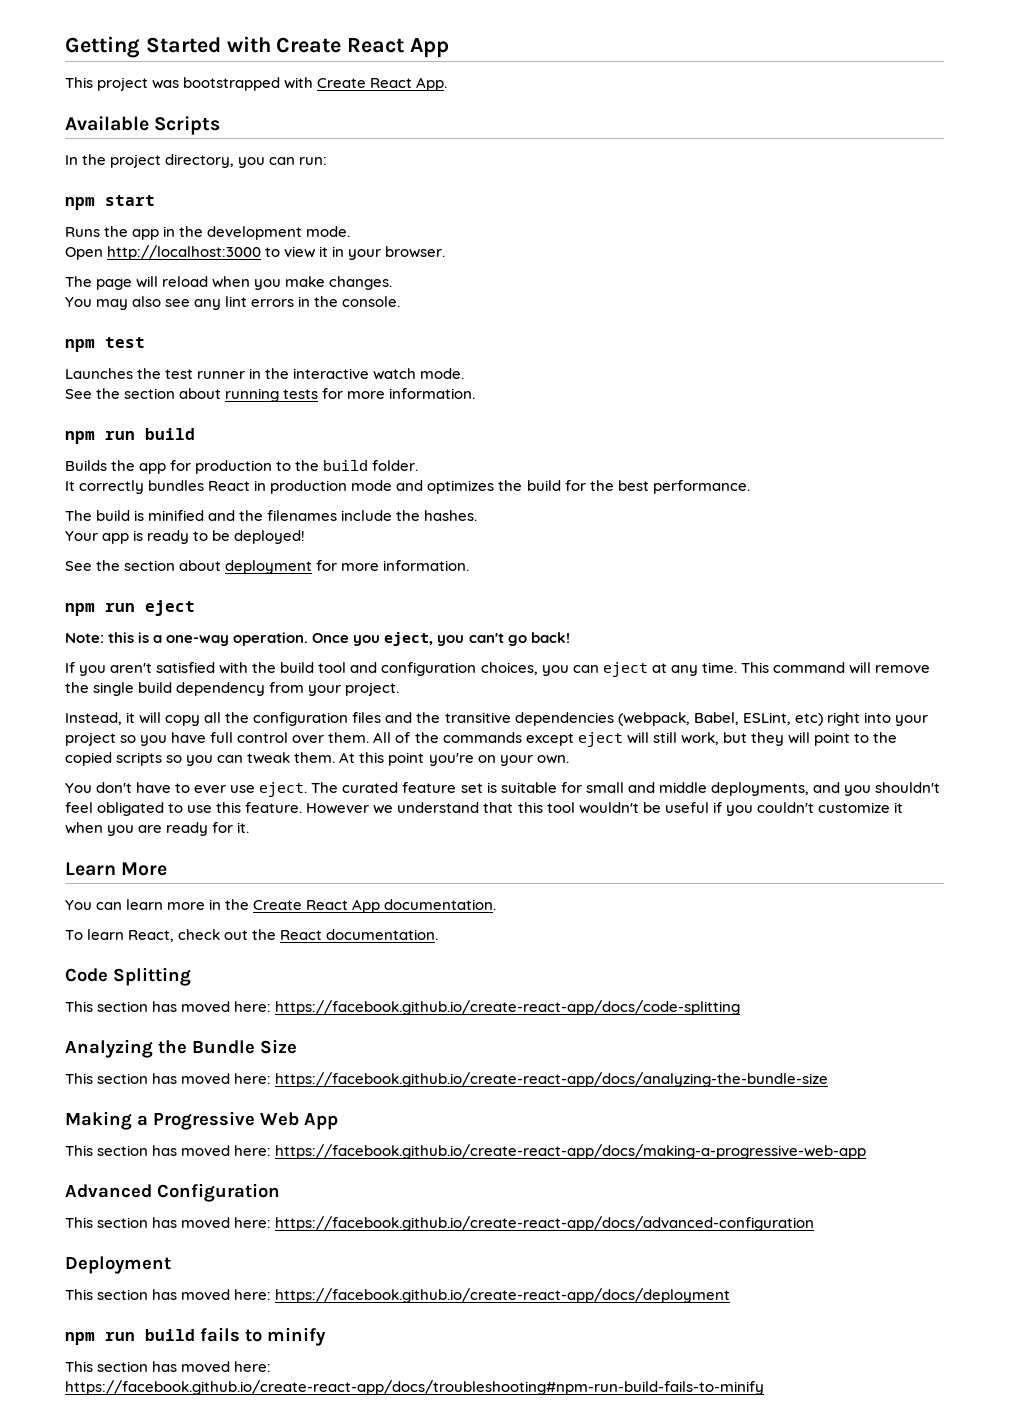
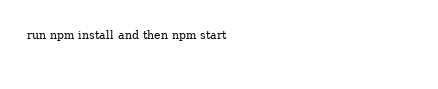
[65,36,450,58] [65,77,448,91] [65,116,221,135] [65,154,328,168] [65,195,155,210] [65,226,351,240] [65,245,446,260] [65,276,393,290] [65,296,401,310] [65,337,145,352] [65,368,465,380] [65,388,476,402] [65,428,195,444] [65,460,419,474] [65,480,750,494] [65,510,478,521] [65,530,306,544] [65,560,470,574] [65,600,195,616] [65,632,570,646] [65,662,930,677] [65,682,400,696] [65,712,928,726] [65,732,898,747] [65,752,569,766] [65,782,940,797] [65,802,903,816] [65,822,250,836] [65,862,168,876] [65,899,497,913] [65,929,439,942] [65,967,191,986] [65,1000,741,1015] [65,1039,297,1058] [65,1072,829,1087] [65,1111,338,1130] [65,1144,867,1159] [65,1183,280,1202] [65,1216,815,1231] [65,1256,171,1274] [65,1288,731,1303] [65,1327,326,1346] [65,1361,272,1372] [65,1380,764,1395] Getting Started with Create React App // This project was bootstrapped with Create React App. // Available Scripts // In the project directory, you can run: // npm start // Runs the app in the development mode. // Open http://localhost:3000 to view it in your browser. // The page will reload when you make changes. // You may also see any lint errors in the console. // npm test // Launches the test runner in the interactive watch mode. // See the section about running tests for more information. // npm run build // Builds the app for production to the build folder. // It correctly bundles React in production mode and optimizes the build for the best performance. // The build is minified and the filenames include the hashes. // Your app is ready to be deployed! // See the section about deployment for more information. // npm run eject // Note: this is a one-way operation. Once you eject, you can't go back! // If you aren't satisfied with the build tool and configuration choices, you can eject at any time. This command will remove the single build dependency from your project. // Instead, it will copy all the configuration files and the transitive dependencies (webpack, Babel, ESLint, etc) right into your project so you have full control over them. All of the commands except eject will still work, but they will point to the copied scripts so you can tweak them. At this point you're on your own. // You don't have to ever use eject. The curated feature set is suitable for small and middle deployments, and you shouldn't feel obligated to use this feature. However we understand that this tool wouldn't be useful if you couldn't customize it when you are ready for it. // Learn More // You can learn more in the Create React App documentation. // To learn React, check out the React documentation. // Code Splitting // This section has moved here: https://facebook.github.io/create-react-app/docs/code-splitting // Analyzing the Bundle Size // This section has moved here: https://facebook.github.io/create-react-app/docs/analyzing-the-bundle-size // Making a Progressive Web App // This section has moved here: https://facebook.github.io/create-react-app/docs/making-a-progressive-web-app // Advanced Configuration // This section has moved here: https://facebook.github.io/create-react-app/docs/advanced-configuration // Deployment // This section has moved here: https://facebook.github.io/create-react-app/docs/deployment // npm run build fails to minify // This section has moved here: https://facebook.github.io/create-react-app/docs/troubleshooting#npm-run-build-fails-to-minify -> [27,30,227,41] run npm install and then npm start

